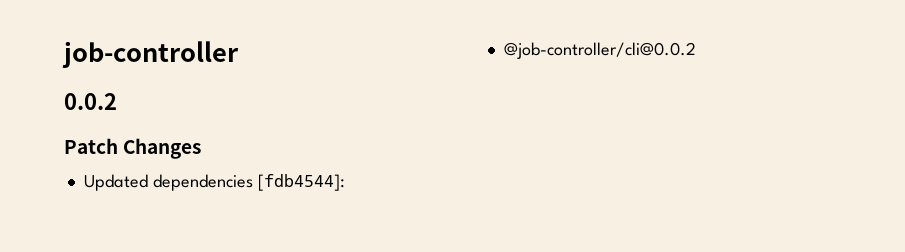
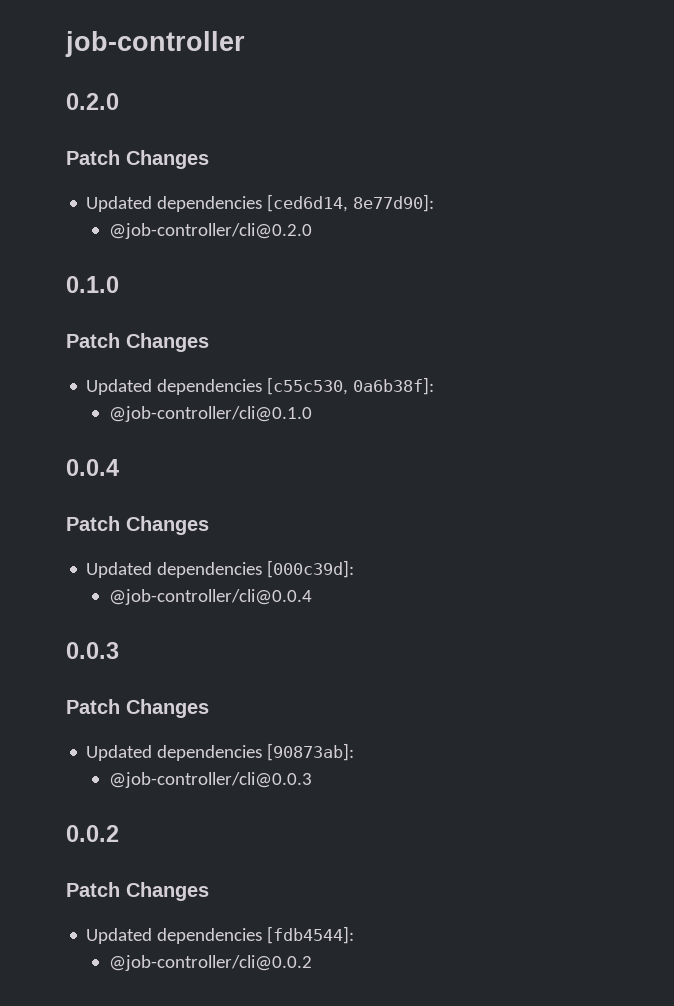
(239, 54) none -> [66,93,119,110] [66,150,209,169] [86,194,435,212] [108,223,312,239] [66,276,119,293] [66,333,209,352] [86,377,435,395] [108,406,312,422] [66,459,119,476] [66,516,209,535] [86,560,355,578] [108,589,312,605] [66,642,119,659] [66,699,209,718] [86,743,355,761] [108,772,312,788] // 0.2.0 // Patch Changes // Updated dependencies [ced6d14, 8e77d90]: // @job-controller/cli@0.2.0 // 0.1.0 // Patch Changes // Updated dependencies [c55c530, 0a6b38f]: // @job-controller/cli@0.1.0 // 0.0.4 // Patch Changes // Updated dependencies [000c39d]: // @job-controller/cli@0.0.4 // 0.0.3 // Patch Changes // Updated dependencies [90873ab]: // @job-controller/cli@0.0.3

